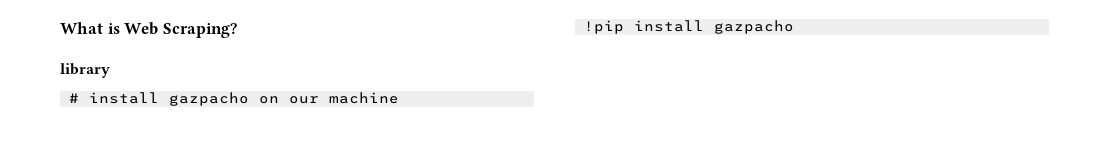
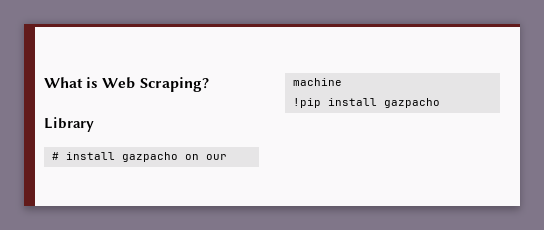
[60,63,110,78] library -> [44,117,94,132] Library

